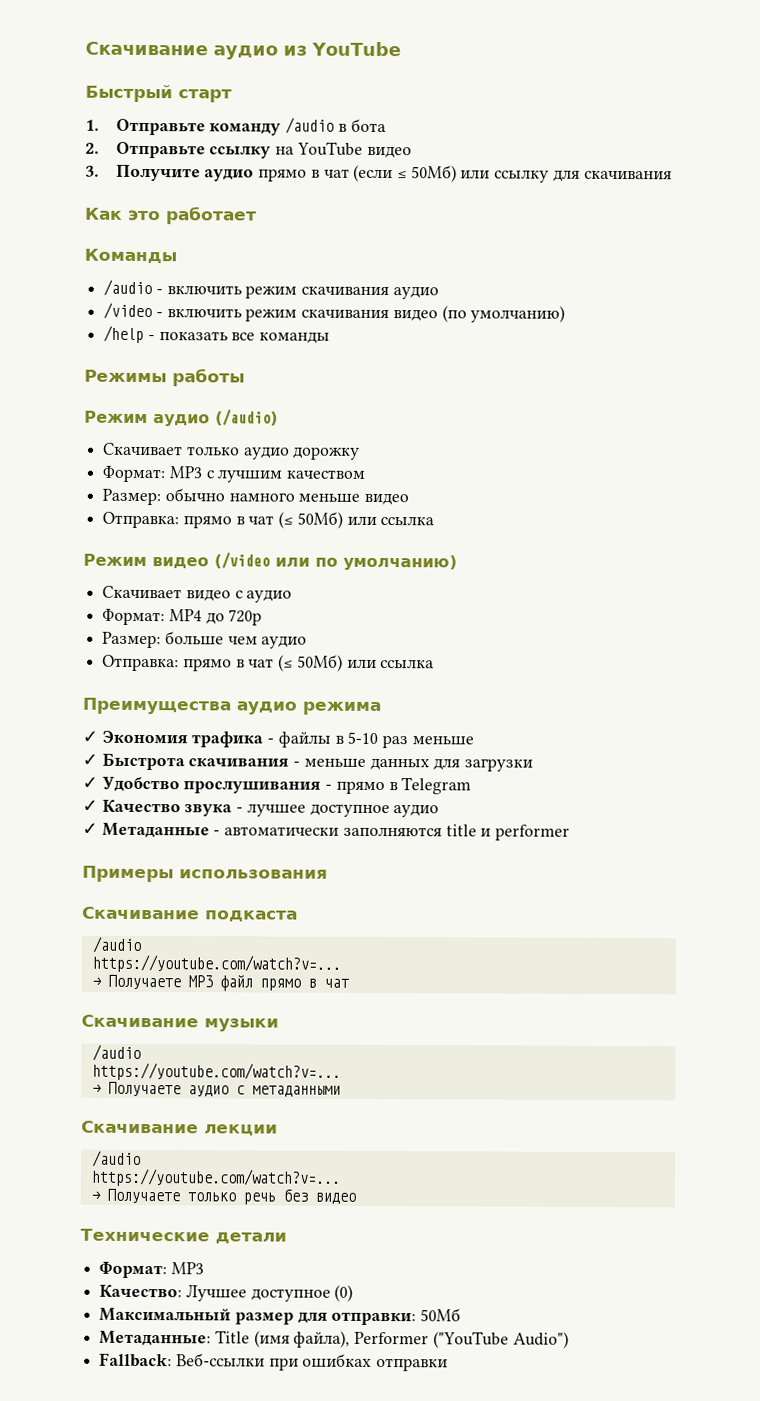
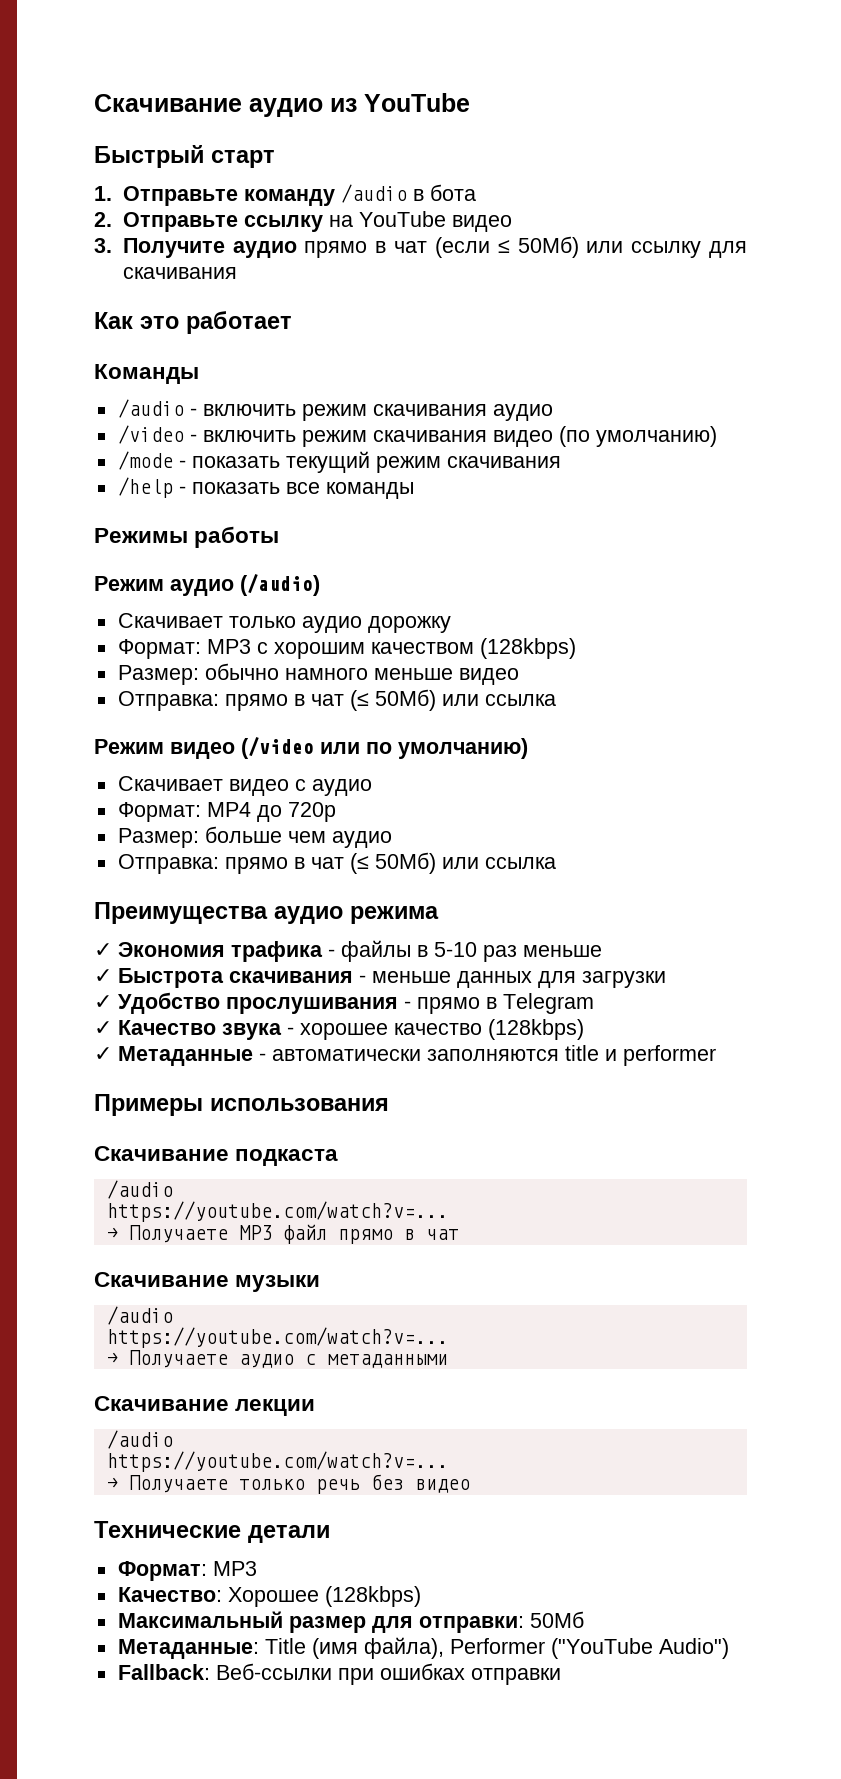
(566, 314) none -> [117,451,561,473] // /mode - показать текущий режим скачивания
[217,469,283,483] лучшим -> [273,642,365,659] хорошим
(366, 474) none -> [479,638,576,659] (128kbps)
[246,803,440,818] лучшее доступное аудио -> [300,1019,584,1040] хорошее качество (128kbps)
[185,1284,354,1302] Лучшее доступное (0) -> [227,1586,421,1607] Хорошее (128kbps)

